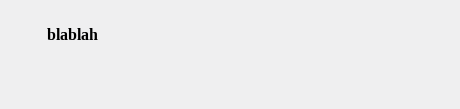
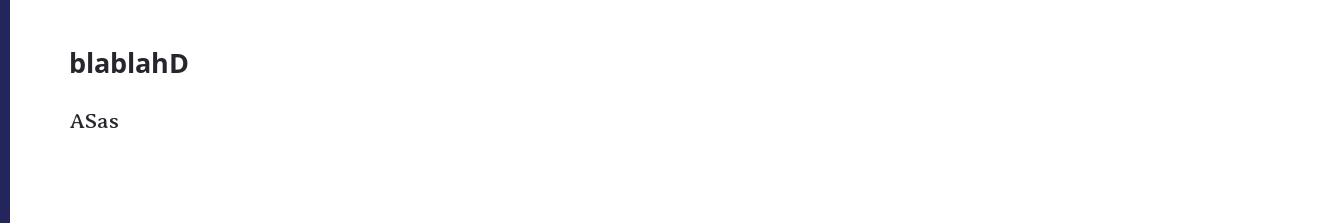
[47,28,98,40] blablah -> [69,52,189,73] [69,114,119,128] blablahD // ASas

